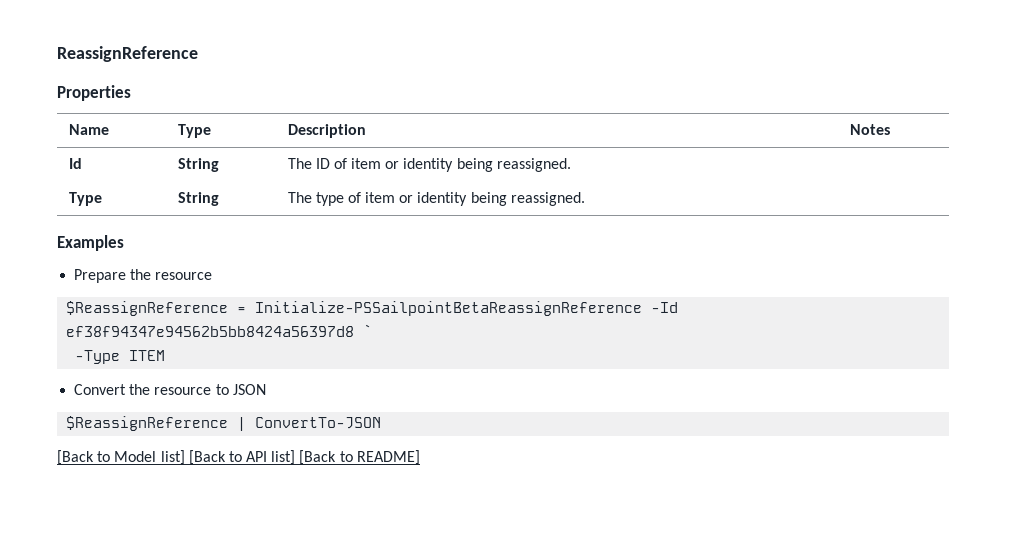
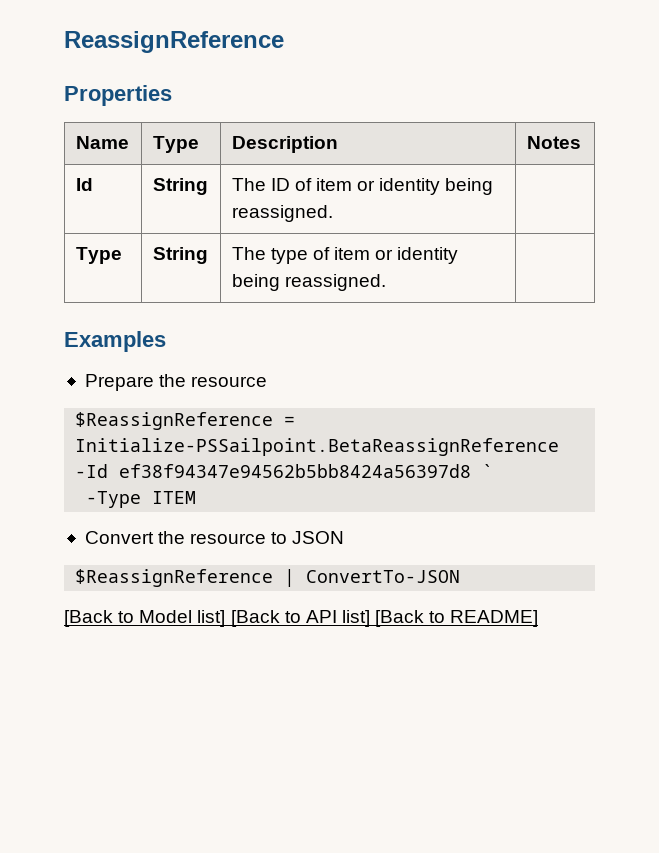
[255,301,643,316] Initialize-PSSailpointBetaReassignReference -> [75,438,560,456] Initialize-PSSailpoint.BetaReassignReference

